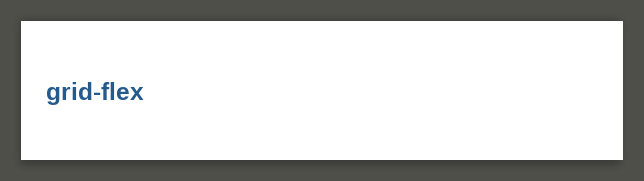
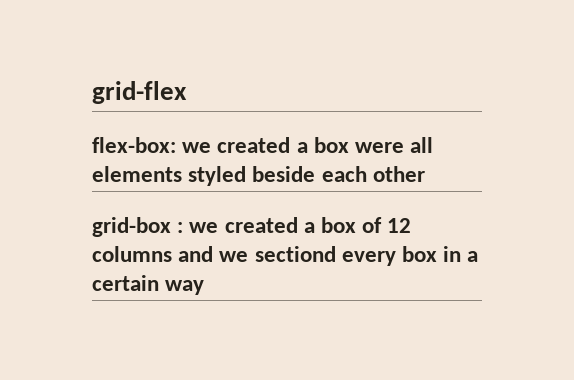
(144, 93) none -> [92,137,434,153] [92,166,425,186] [92,217,412,237] [92,246,479,266] [92,275,205,295] // flex-box: we created a box were all elements styled beside each other // grid-box : we created a box of 12 columns and we sectiond every box in a certain way

